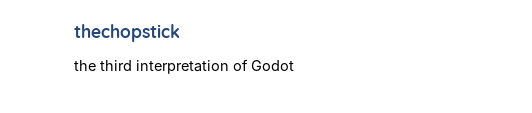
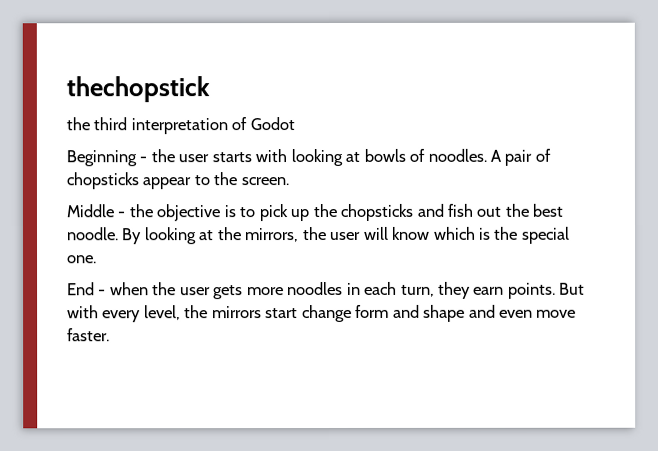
(294, 65) none -> [66,148,551,167] [66,172,289,190] [66,203,564,222] [67,226,570,245] [67,255,97,264] [67,281,586,300] [67,304,577,323] [67,328,110,342] // Beginning - the user starts with looking at bowls of noodles. A pair of chopsticks appear to the screen. // Middle - the objective is to pick up the chopsticks and fish out the best noodle. By looking at the mirrors, the user will know which is the special one. // End - when the user gets more noodles in each turn, they earn points. But with every level, the mirrors start change form and shape and even move faster.

